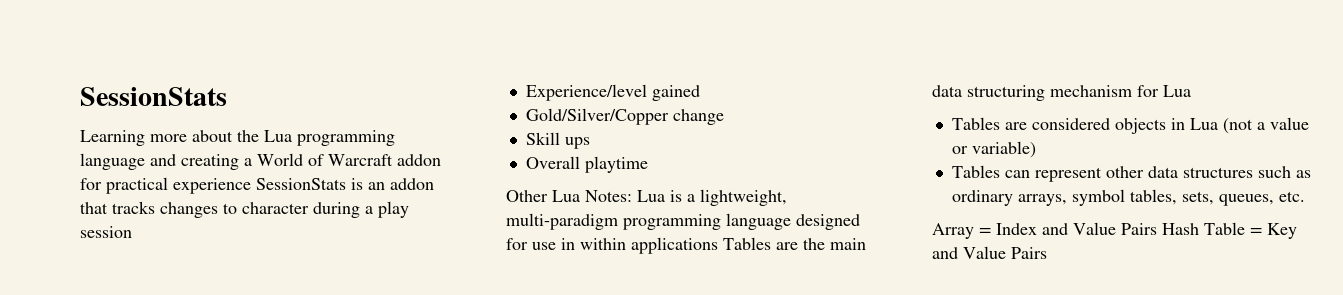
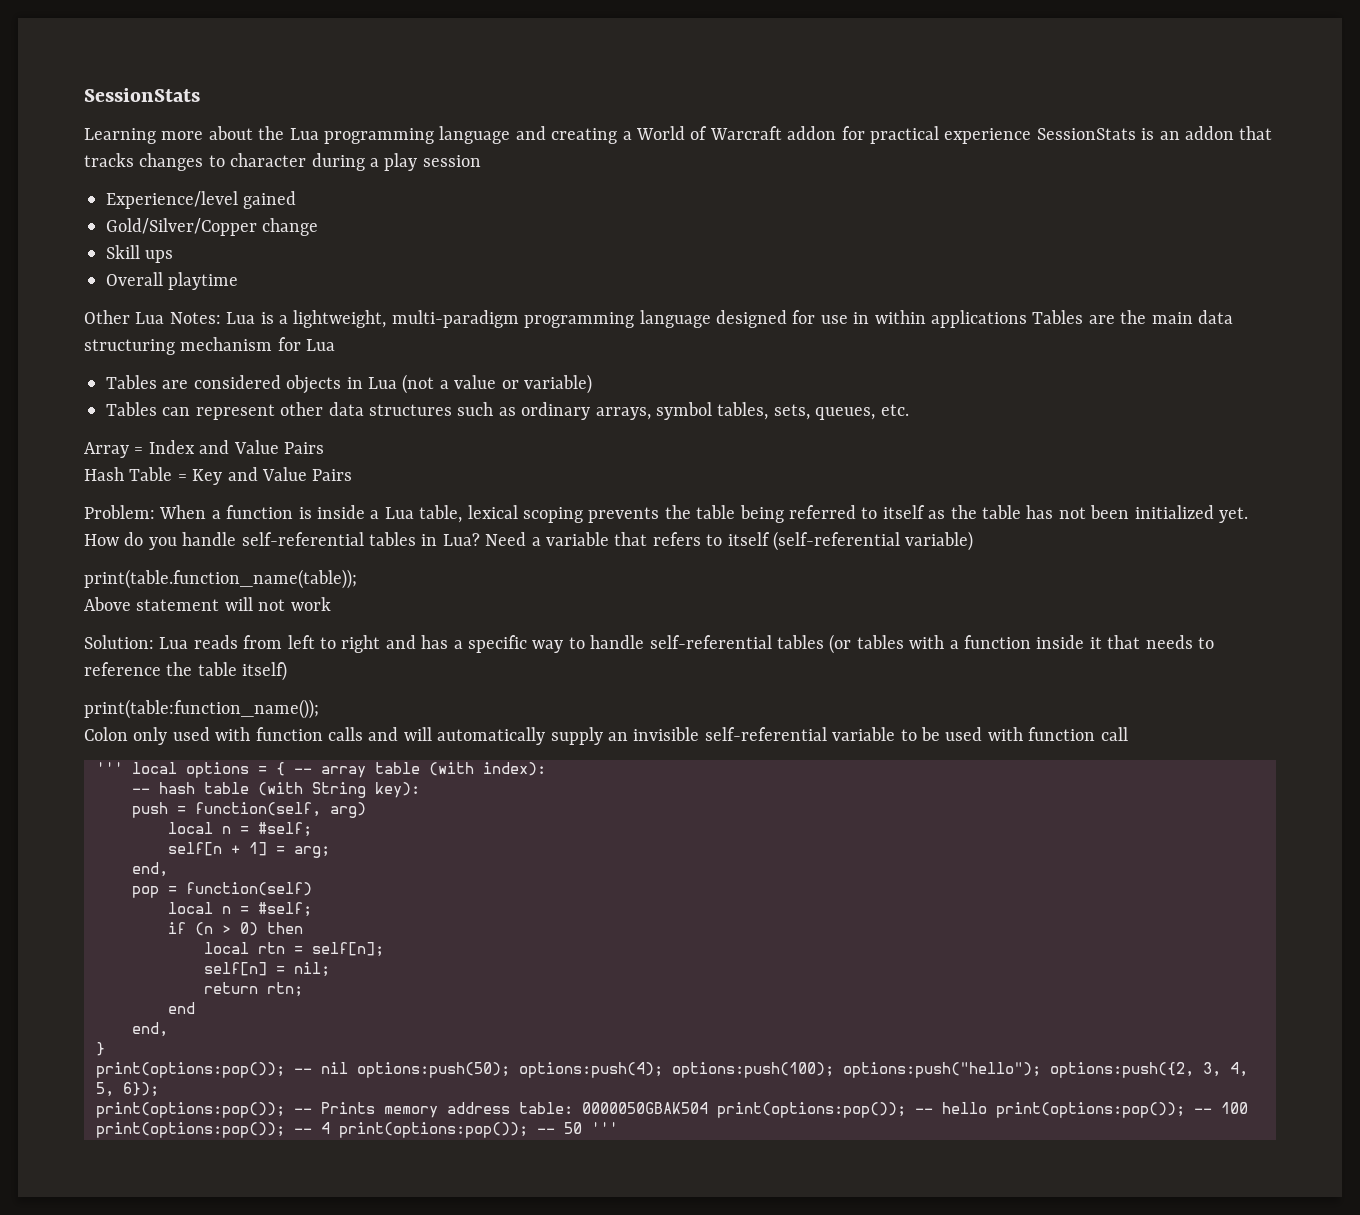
(1157, 229) none -> (324, 448) //
(1047, 253) none -> [84,505,1248,523] [84,531,974,551] [84,569,357,589] [84,597,331,611] [84,634,1214,654] [84,661,288,681] [84,699,319,719] [84,727,1128,745] [96,762,546,778] [132,782,420,798] [132,802,366,818] [168,822,312,837] [168,842,330,858] [132,862,168,877] [132,882,312,898] [168,902,312,917] [168,922,303,936] [204,942,384,957] [204,962,330,977] [204,982,303,997] [168,1002,195,1014] [132,1022,168,1037] [96,1042,105,1056] [96,1062,1248,1078] [96,1082,159,1097] [96,1102,1248,1118] [96,1122,618,1138] // Problem: When a function is inside a Lua table, lexical scoping prevents the table being referred to itself as the table has not been initialized yet. How do you handle self-referential tables in Lua? Need a variable that refers to itself (self-referential variable) // print(table.function_name(table)); // Above statement will not work // Solution: Lua reads from left to right and has a specific way to handle self-referential tables (or tables with a function inside it that needs to reference the table itself) // print(table:function_name()); // Colon only used with function calls and will automatically supply an invisible self-referential variable to be used with function call // ''' local options = { -- array table (with index): // -- hash table (with String key): // push = function(self, arg) // local n = #self; // self[n + 1] = arg; // end, // pop = function(self) // local n = #self; // if (n > 0) then // local rtn = self[n]; // self[n] = nil; // return rtn; // end // end, // } // print(options:pop()); -- nil options:push(50); options:push(4); options:push(100); options:push("hello"); options:push({2, 3, 4, 5, 6}); // print(options:pop()); -- Prints memory address table: 0000050GBAK504 print(options:pop()); -- hello print(options:pop()); -- 100 print(options:pop()); -- 4 print(options:pop()); -- 50 '''

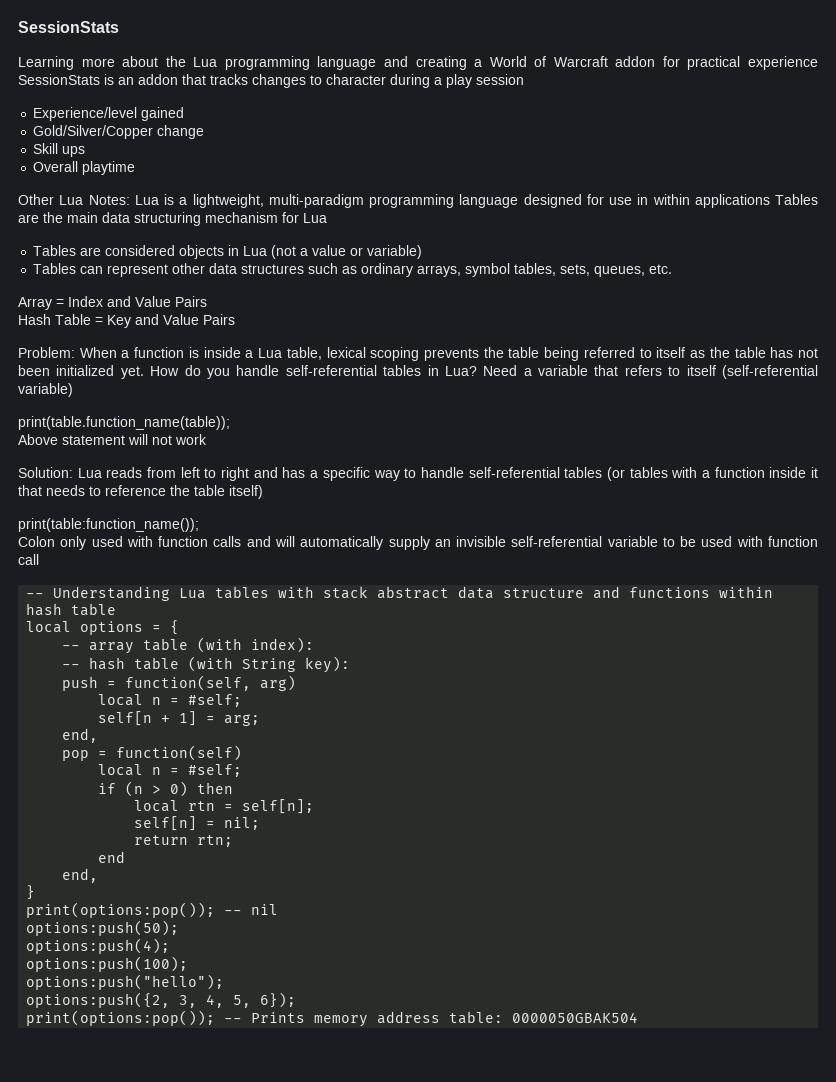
[96,762,123,774] ''' -> [26,586,774,601] [26,603,117,616] -- Understanding Lua tables with stack abstract data structure and functions within hash table //
(285, 769) none -> (180, 627) //
(348, 1068) none -> (279, 909) //
(510, 1070) none -> (180, 928) //
(663, 1070) none -> (171, 946) //
(834, 1070) none -> (189, 964) //
(1041, 1070) none -> (225, 982) //
[717,1102,1248,1118] [96,1122,618,1138] print(options:pop()); -- hello print(options:pop()); -- 100 print(options:pop()); -- 4 print(options:pop()); -- 50 ''' -> (639, 1017) none

